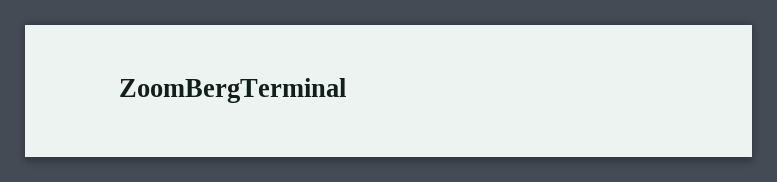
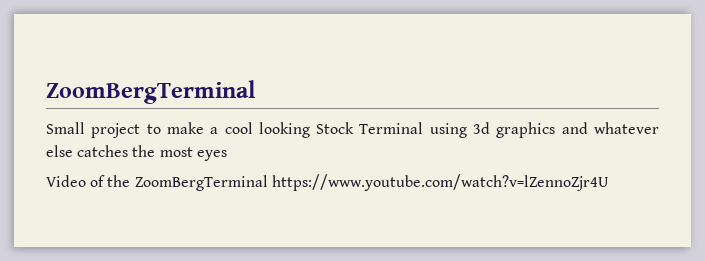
[119,78,346,103] ZoomBergTerminal -> [46,80,256,104] [46,122,659,138] [46,145,227,161] [46,174,609,191] ZoomBergTerminal // Small project to make a cool looking Stock Terminal using 3d graphics and whatever else catches the most eyes // Video of the ZoomBergTerminal https://www.youtube.com/watch?v=lZennoZjr4U

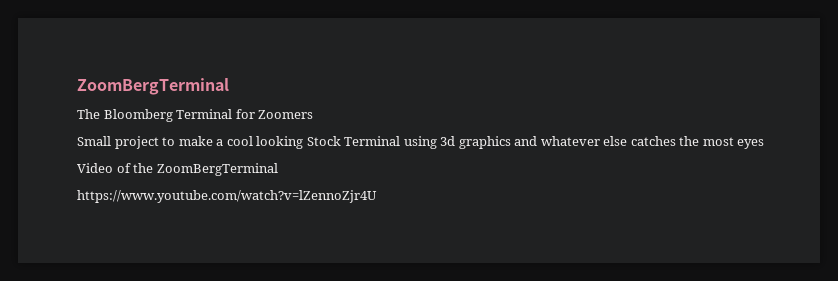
[46,80,256,104] ZoomBergTerminal -> [77,78,229,95] [77,109,314,122] ZoomBergTerminal // The Bloomberg Terminal for Zoomers
(268, 183) none -> (278, 169) //

